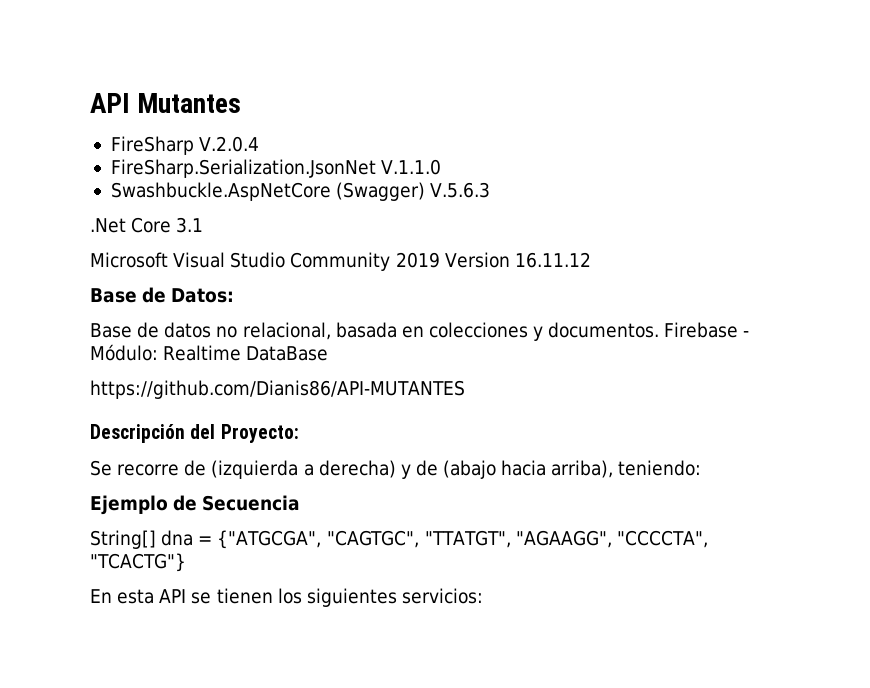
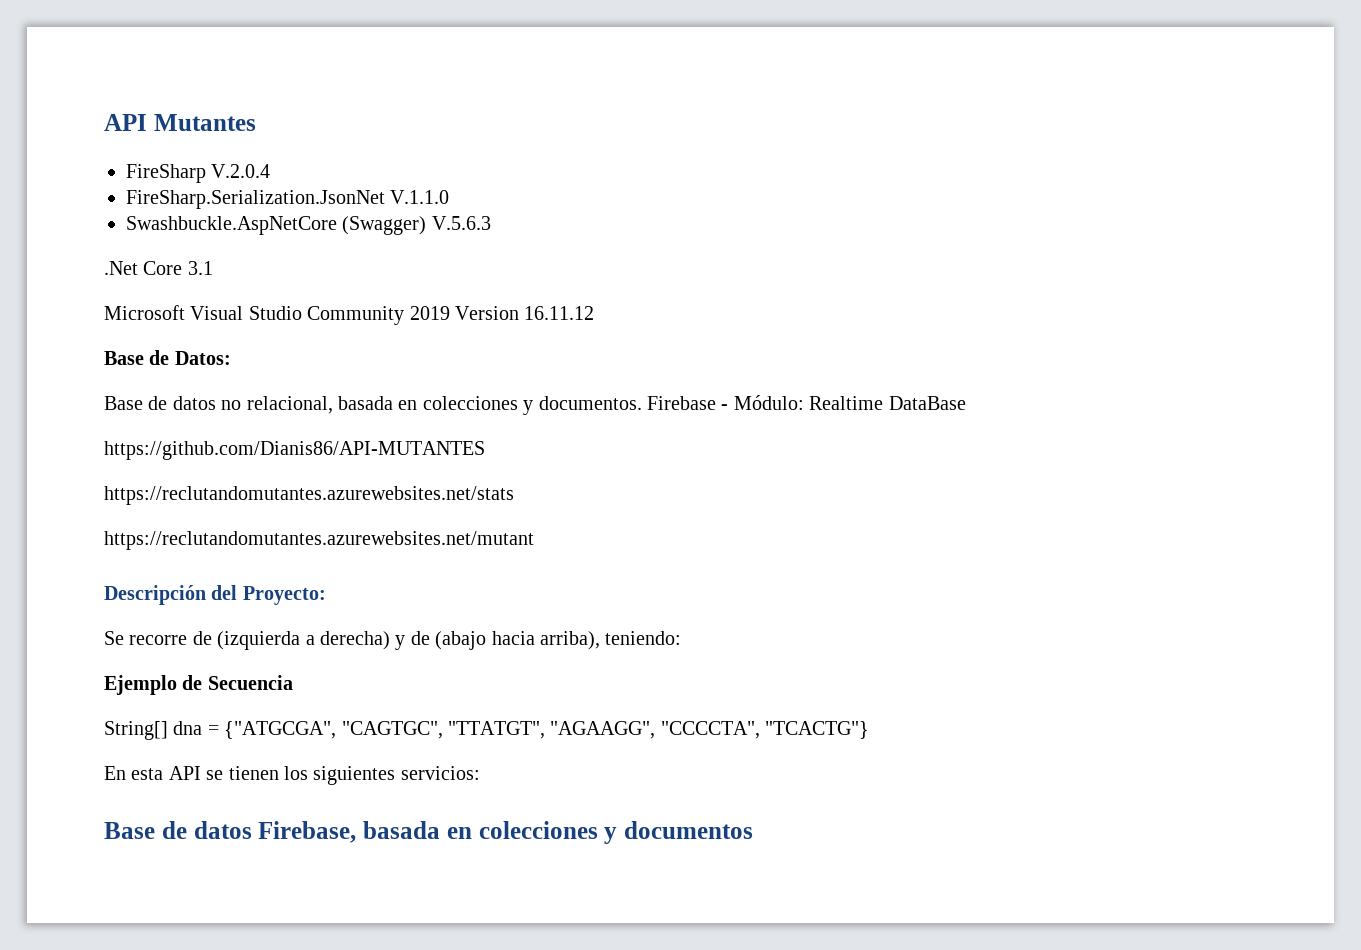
(465, 389) none -> [104,486,514,505] [104,531,534,550] // https://reclutandomutantes.azurewebsites.net/stats // https://reclutandomutantes.azurewebsites.net/mutant
(483, 596) none -> [104,821,753,844] // Base de datos Firebase, basada en colecciones y documentos

